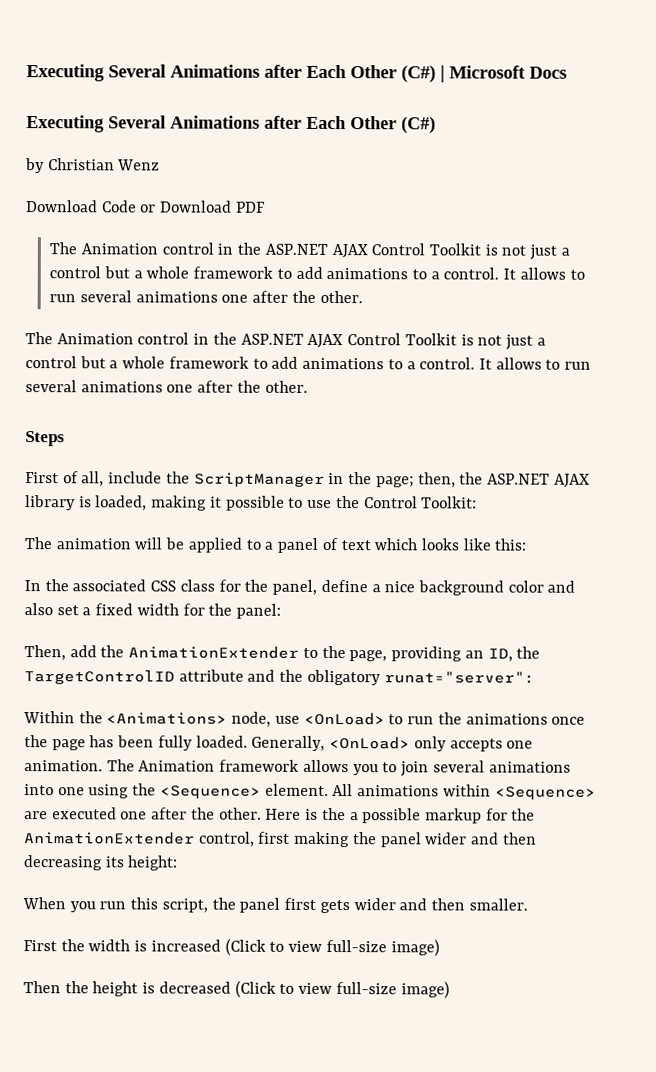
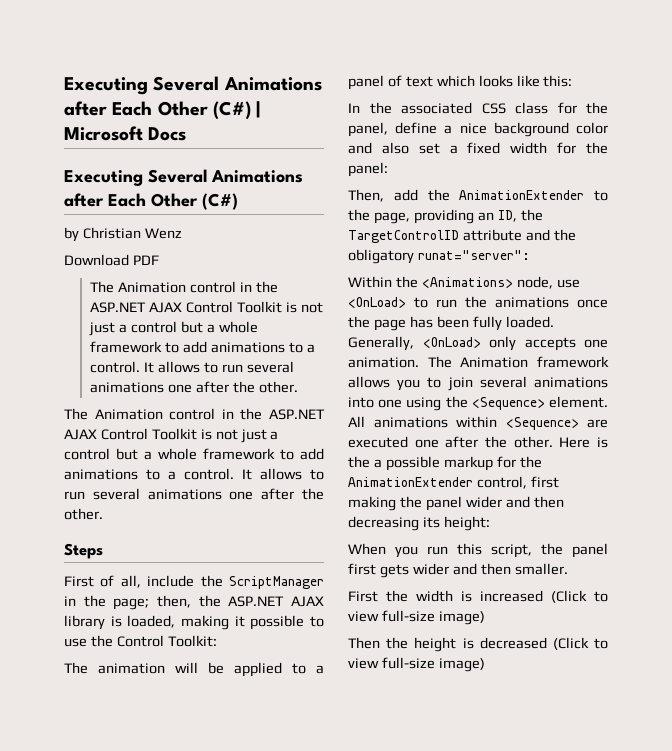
[101,200,233,213] Code or Download -> (129, 260) none

